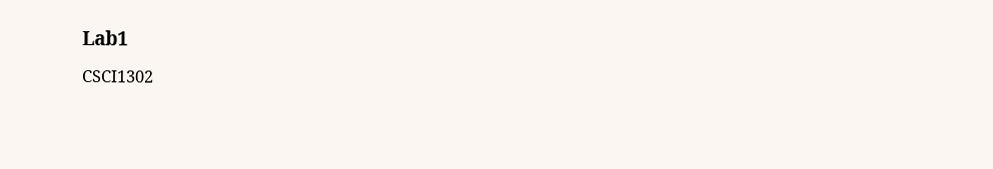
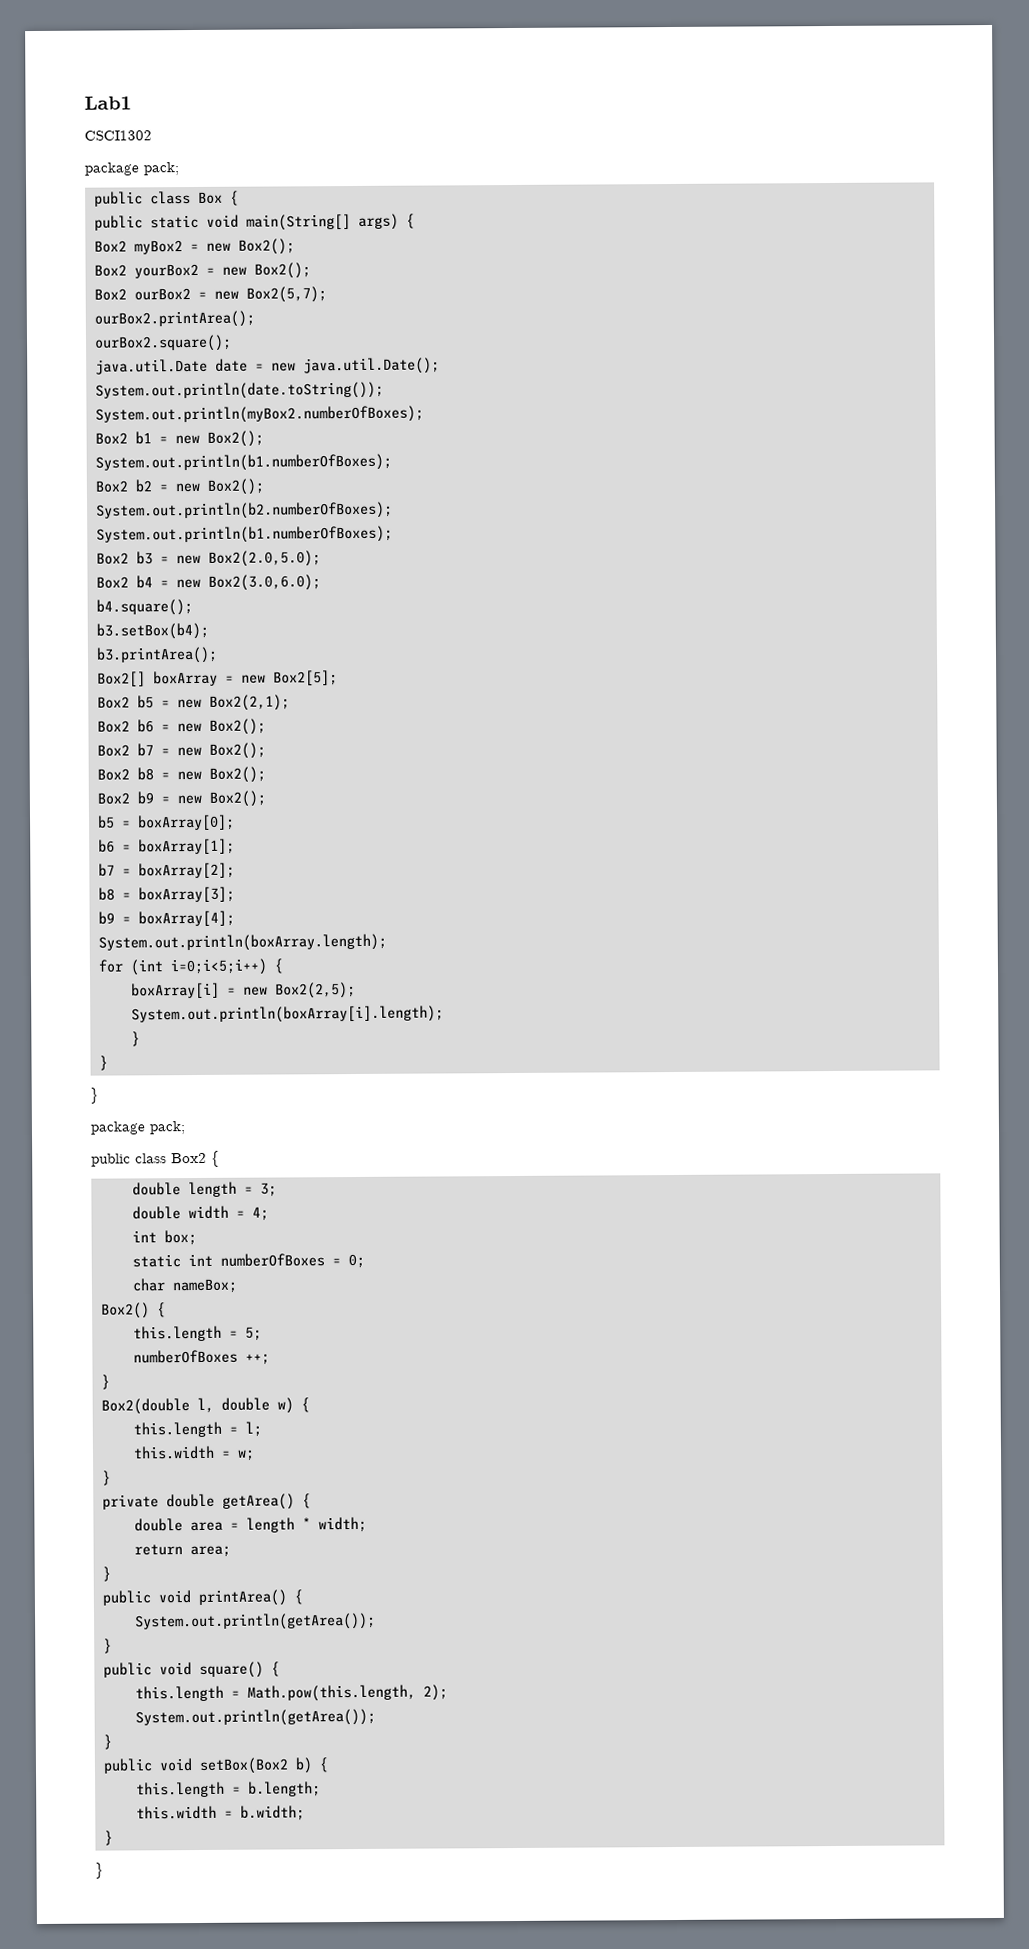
(154, 76) none -> [84,162,179,176] [93,190,239,207] [93,213,415,231] [93,238,295,255] [93,262,311,279] [93,286,327,303] [93,310,255,328] [93,334,232,352] [94,357,440,375] [94,381,384,400] [94,405,424,424] [94,430,264,447] [94,453,392,472] [94,478,264,495] [95,501,393,520] [95,525,393,544] [95,550,321,567] [95,574,321,591] [95,599,193,616] [95,622,209,640] [95,646,218,664] [96,670,338,687] [96,694,290,711] [96,718,266,735] [96,742,266,759] [96,766,266,783] [96,790,266,807] [96,814,235,831] [97,838,235,855] [97,862,235,879] [97,886,235,903] [97,910,235,927] [97,933,387,952] [97,958,283,976] [130,982,356,999] [130,1005,444,1024] [130,1031,140,1047] [98,1055,108,1071] [90,1087,99,1104] [90,1121,185,1135] [91,1150,220,1167] [131,1181,277,1198] [131,1205,269,1221] [131,1230,197,1246] [131,1253,365,1269] [131,1278,237,1294] [100,1302,166,1319] [132,1325,262,1342] [132,1349,270,1365] [100,1374,110,1390] [100,1397,310,1415] [132,1421,262,1438] [132,1445,255,1461] [101,1470,111,1486] [101,1493,311,1510] [133,1516,367,1533] [133,1544,231,1558] [101,1566,111,1582] [101,1589,303,1607] [134,1612,376,1631] [102,1638,112,1654] [102,1661,280,1678] [134,1684,448,1702] [134,1708,376,1727] [102,1734,112,1750] [102,1757,329,1774] [135,1781,321,1798] [135,1805,305,1821] [103,1830,113,1846] [95,1862,104,1879] // package pack; // public class Box { // public static void main(String[] args) { // Box2 myBox2 = new Box2(); // Box2 yourBox2 = new Box2(); // Box2 ourBox2 = new Box2(5,7); // ourBox2.printArea(); // ourBox2.square(); // java.util.Date date = new java.util.Date(); // System.out.println(date.toString()); // System.out.println(myBox2.numberOfBoxes); // Box2 b1 = new Box2(); // System.out.println(b1.numberOfBoxes); // Box2 b2 = new Box2(); // System.out.println(b2.numberOfBoxes); // System.out.println(b1.numberOfBoxes); // Box2 b3 = new Box2(2.0,5.0); // Box2 b4 = new Box2(3.0,6.0); // b4.square(); // b3.setBox(b4); // b3.printArea(); // Box2[] boxArray = new Box2[5]; // Box2 b5 = new Box2(2,1); // Box2 b6 = new Box2(); // Box2 b7 = new Box2(); // Box2 b8 = new Box2(); // Box2 b9 = new Box2(); // b5 = boxArray[0]; // b6 = boxArray[1]; // b7 = boxArray[2]; // b8 = boxArray[3]; // b9 = boxArray[4]; // System.out.println(boxArray.length); // for (int i=0;i<5;i++) { // boxArray[i] = new Box2(2,5); // System.out.println(boxArray[i].length); // } // } // } // package pack; // public class Box2 { // double length = 3; // double width = 4; // int box; // static int numberOfBoxes = 0; // char nameBox; // Box2() { // this.length = 5; // numberOfBoxes ++; // } // Box2(double l, double w) { // this.length = l; // this.width = w; // } // private double getArea() { // double area = length * width; // return area; // } // public void printArea() { // System.out.println(getArea()); // } // public void square() { // this.length = Math.pow(this.length, 2); // System.out.println(getArea()); // } // public void setBox(Box2 b) { // this.length = b.length; // this.width = b.width; // } // }

